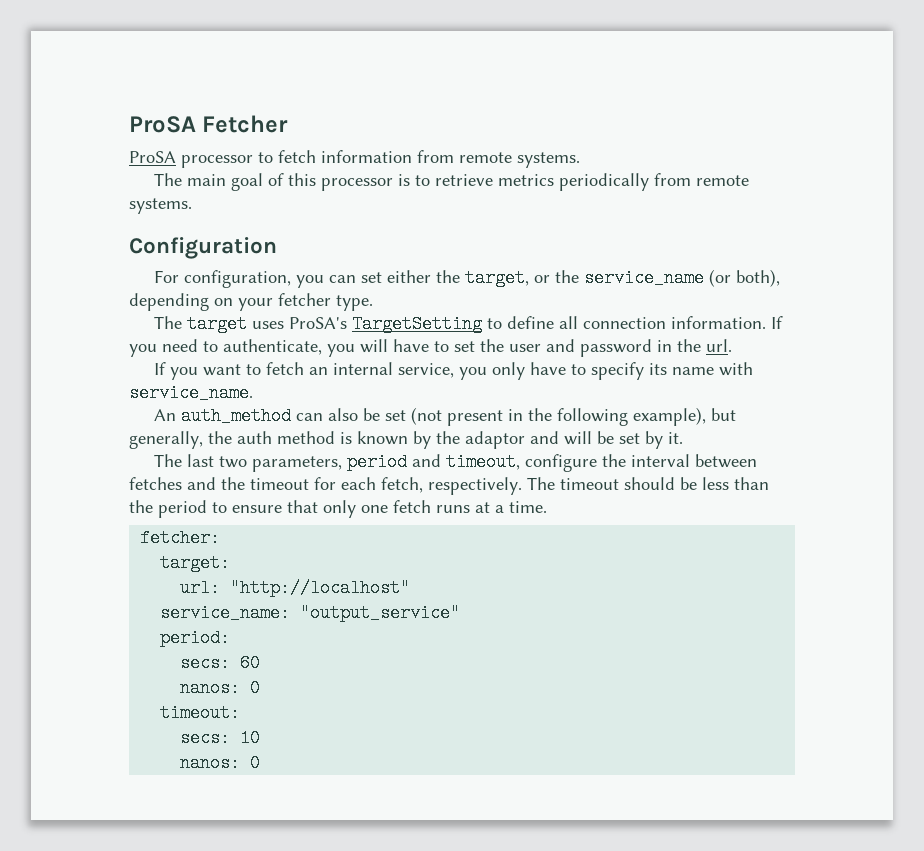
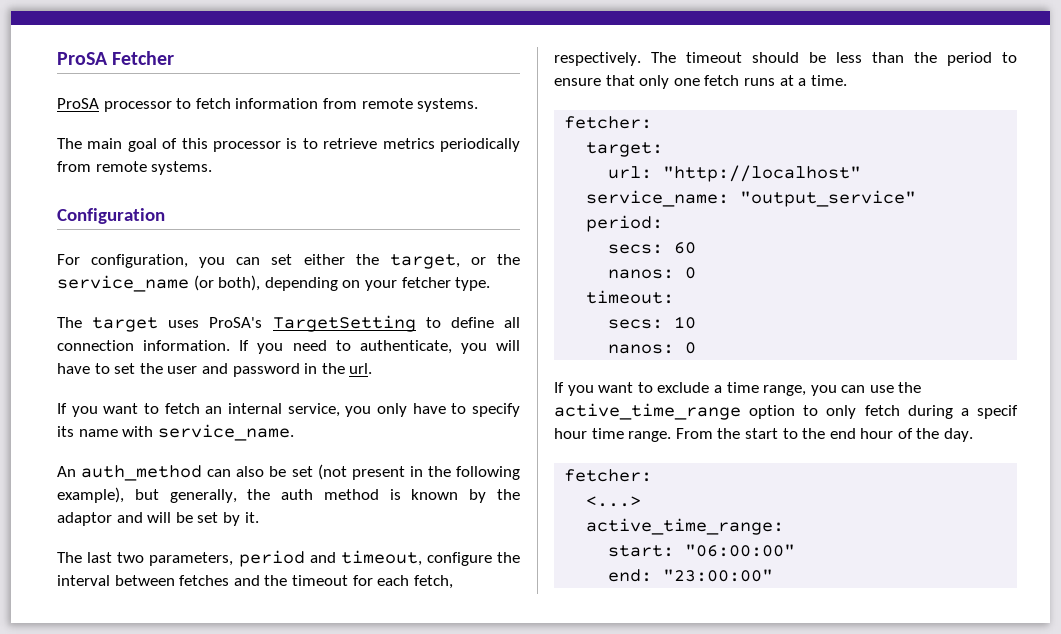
(261, 763) none -> [554,382,922,396] [554,403,1019,420] [554,428,974,442] [564,469,653,482] [586,496,642,507] [586,518,785,535] [608,544,796,557] [608,569,774,582] // If you want to exclude a time range, you can use the active_time_range option to only fetch during a specif hour time range. From the start to the end hour of the day. // fetcher: // <...> // active_time_range: // start: "06:00:00" // end: "23:00:00"

